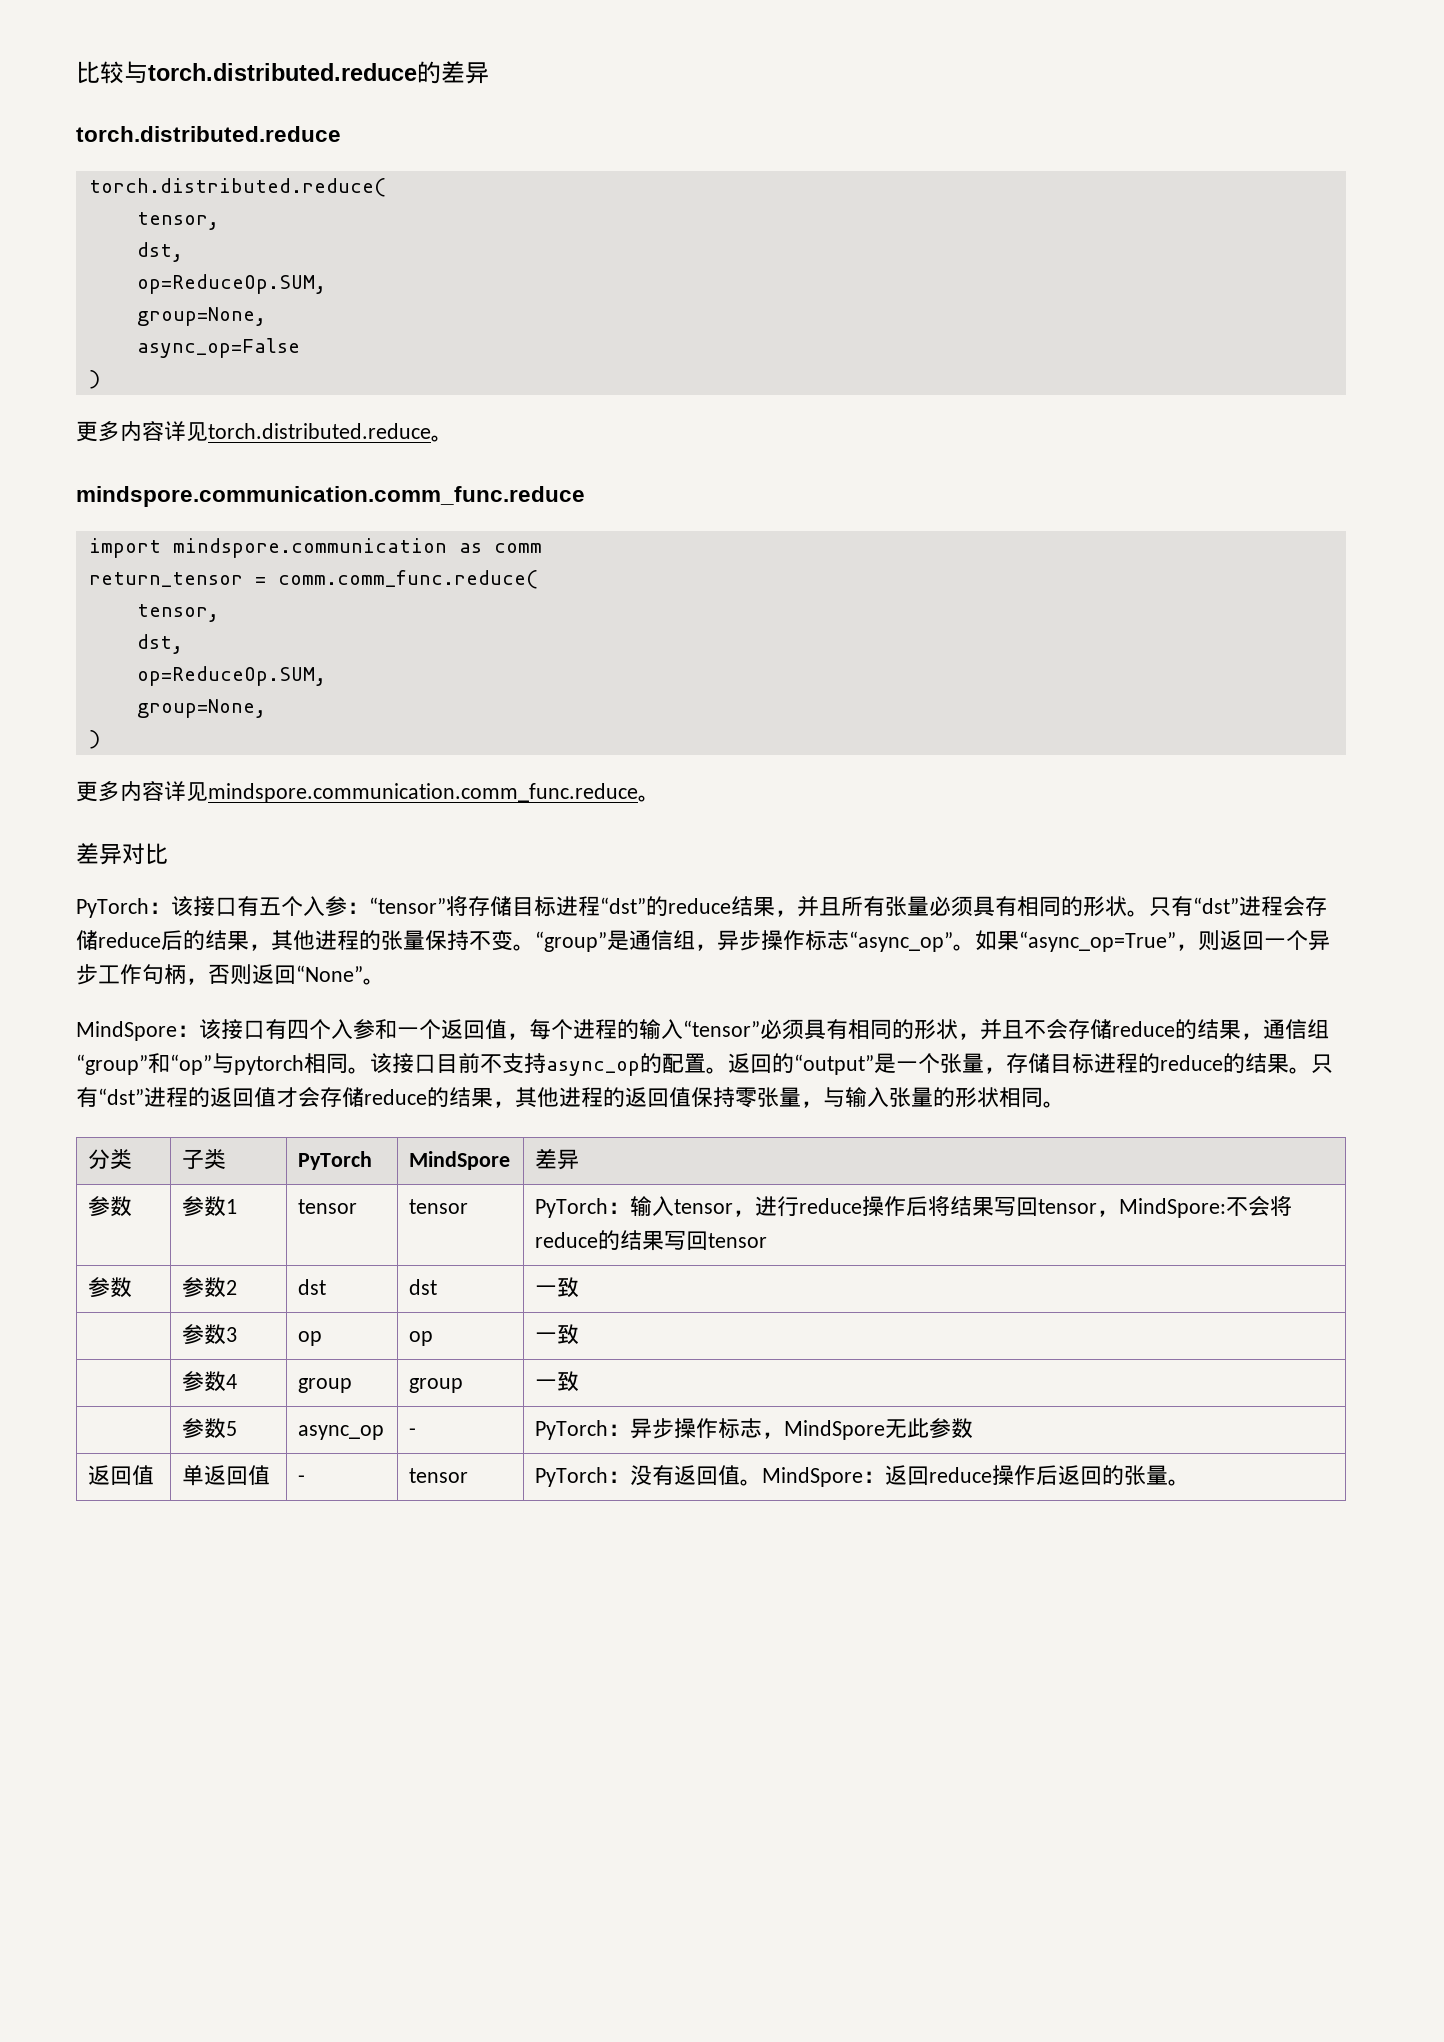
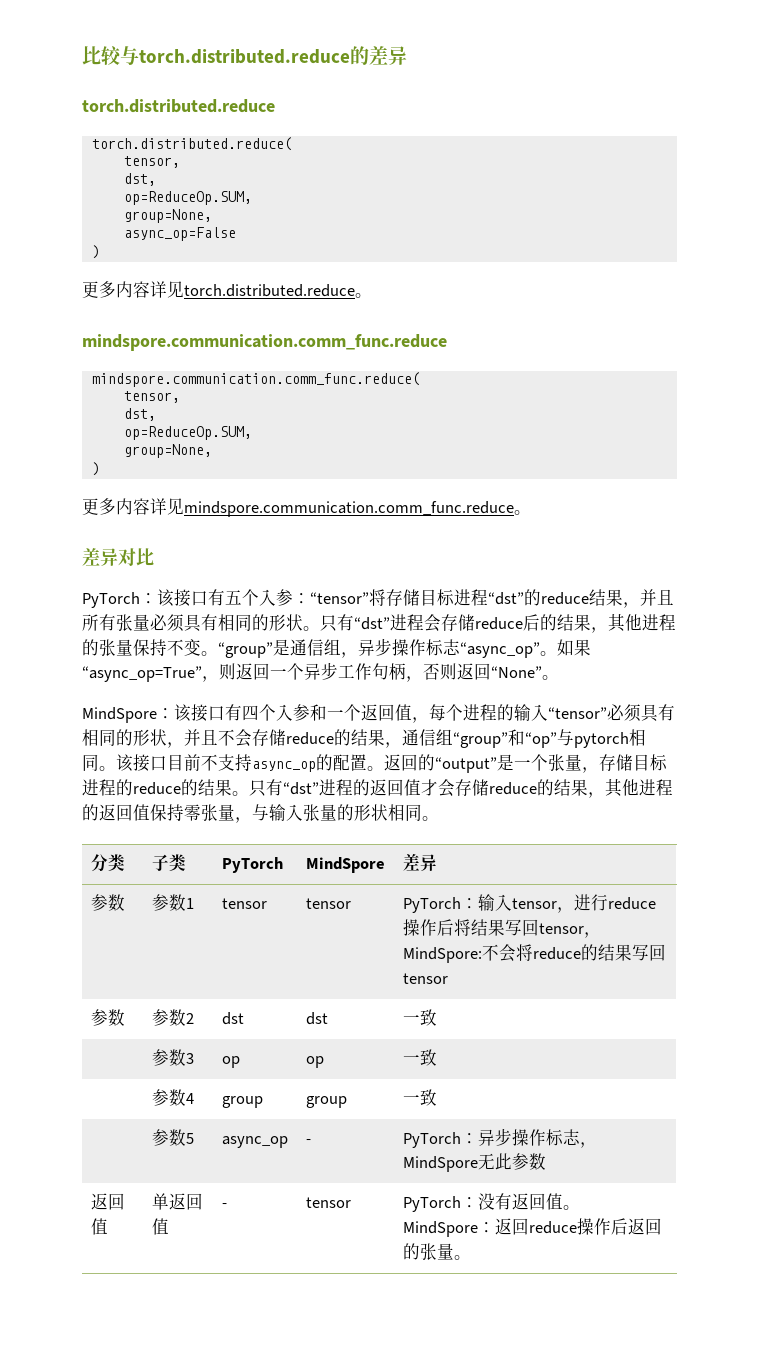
[88,538,542,558] [88,570,538,589] import mindspore.communication as comm // return_tensor = comm.comm_func.reduce( -> [91,372,420,387] mindspore.communication.comm_func.reduce(

